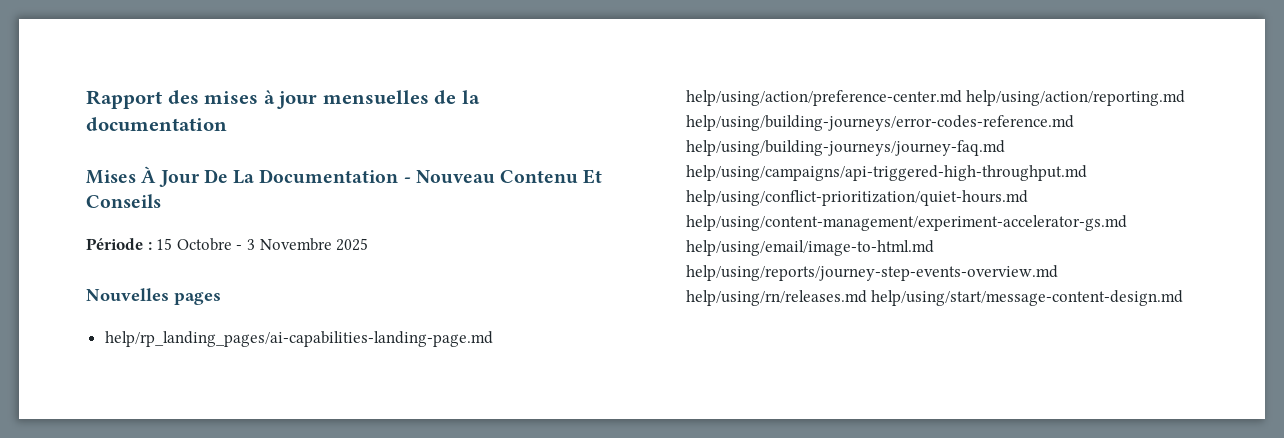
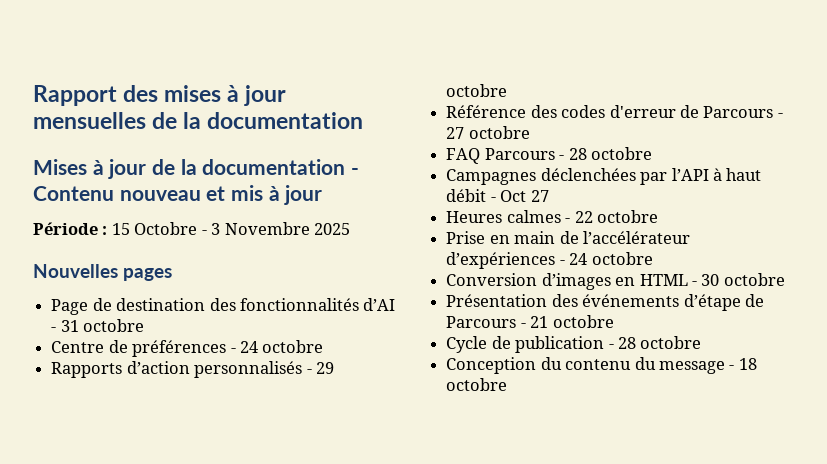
[141,166,603,187] [86,194,161,208] À Jour De La Documentation - Nouveau Contenu Et Conseils -> [92,159,360,179] [33,185,323,205] à jour de la documentation - Contenu nouveau et mis à jour
[104,331,493,347] [685,90,1186,106] [685,115,1074,131] [685,140,1005,156] [685,165,1087,181] [685,190,1028,206] [685,215,1127,231] [685,240,934,256] [685,265,1058,281] [685,290,1184,306] help/rp_landing_pages/ai-capabilities-landing-page.md help/using/action/preference-center.md help/using/action/reporting.md help/using/building-journeys/error-codes-reference.md help/using/building-journeys/journey-faq.md help/using/campaigns/api-triggered-high-throughput.md help/using/conflict-prioritization/quiet-hours.md help/using/content-management/experiment-accelerator-gs.md help/using/email/image-to-html.md help/using/reports/journey-step-events-overview.md help/using/rn/releases.md help/using/start/message-content-design.md -> [51,298,396,315] [51,319,145,332] [51,340,324,357] [51,361,334,378] [446,84,508,97] [446,105,783,118] [446,126,530,139] [446,147,652,164] [446,168,762,185] [446,189,549,202] [446,210,658,223] [446,231,690,244] [446,252,653,269] [446,273,785,290] [446,294,764,311] [446,315,614,328] [446,336,702,353] [446,357,757,374] [446,378,508,391] Page de destination des fonctionnalités d’AI - 31 octobre // Centre de préférences - 24 octobre // Rapports d’action personnalisés - 29 octobre // Référence des codes d'erreur de Parcours - 27 octobre // FAQ Parcours - 28 octobre // Campagnes déclenchées par l’API à haut débit - Oct 27 // Heures calmes - 22 octobre // Prise en main de l’accélérateur d’expériences - 24 octobre // Conversion d’images en HTML - 30 octobre // Présentation des événements d’étape de Parcours - 21 octobre // Cycle de publication - 28 octobre // Conception du contenu du message - 18 octobre

